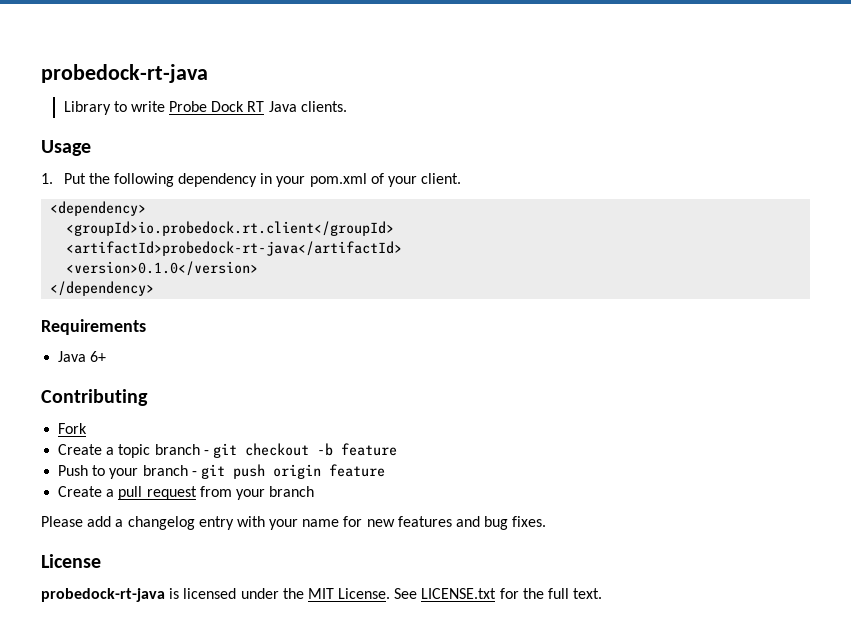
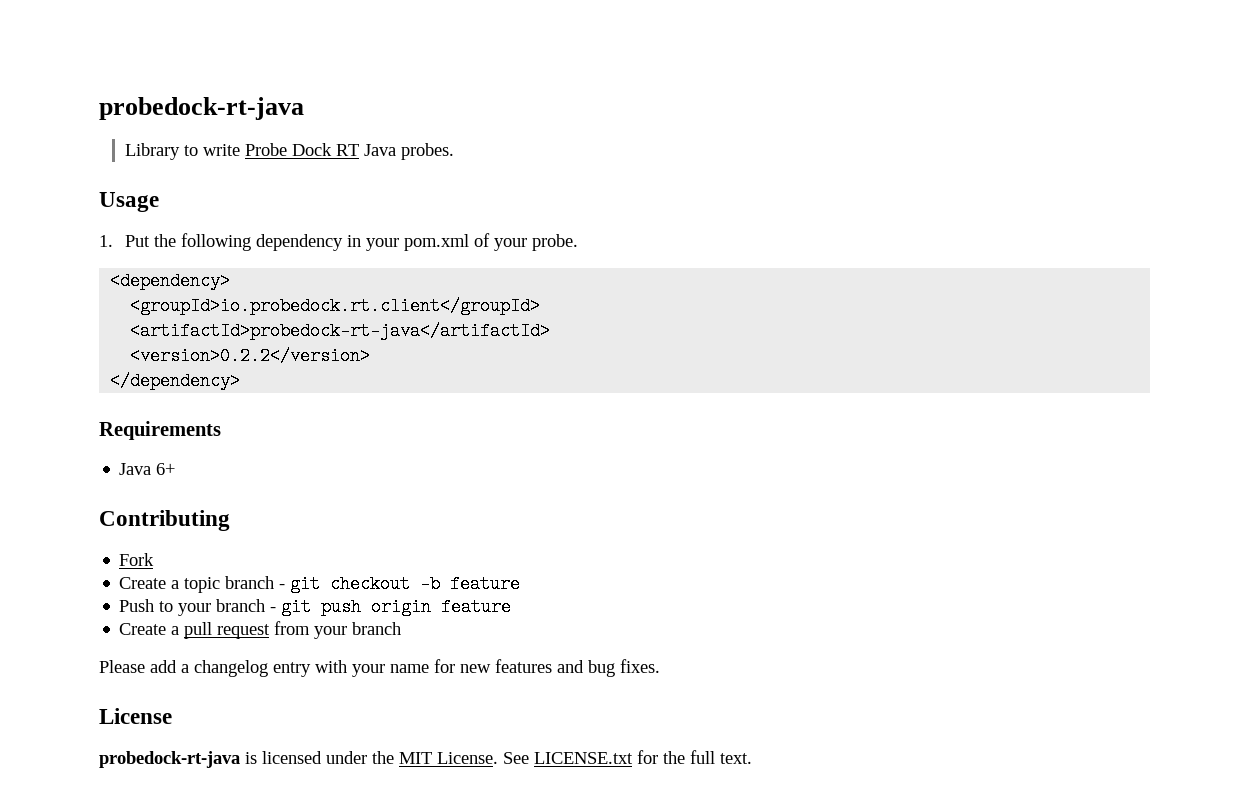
[300,101,347,112] clients. -> [401,143,455,160] probes.
[421,173,462,184] client. -> [532,234,579,251] probe.
[66,261,259,276] <version>0.1.0</version> -> [130,347,371,365] <version>0.2.2</version>

